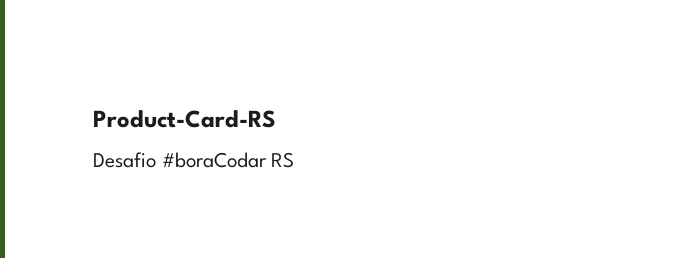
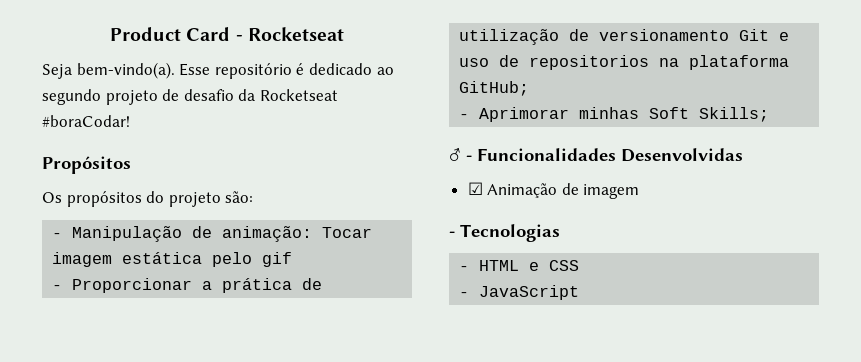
[93,110,276,128] [93,152,295,168] Product-Card-RS // Desafio #boraCodar RS -> [110,27,344,41] [42,62,394,79] [42,89,338,105] [42,115,130,127] [42,156,131,174] [42,191,254,207] [52,226,373,242] [52,252,293,267] [52,278,323,293] [459,29,790,45] [459,55,790,70] [459,81,530,96] [459,107,770,122] [449,147,743,162] [467,182,640,199] [449,224,560,242] [459,260,580,271] [459,285,580,300] Product Card - Rocketseat // Seja bem-vindo(a). Esse repositório é dedicado ao segundo projeto de desafio da Rocketseat #boraCodar! // Propósitos // Os propósitos do projeto são: // - Manipulação de animação: Tocar imagem estática pelo gif // - Proporcionar a prática de utilização de versionamento Git e uso de repositorios na plataforma GitHub; // - Aprimorar minhas Soft Skills; // ♂ - Funcionalidades Desenvolvidas // ☑ Animação de imagem // - Tecnologias // - HTML e CSS // - JavaScript

